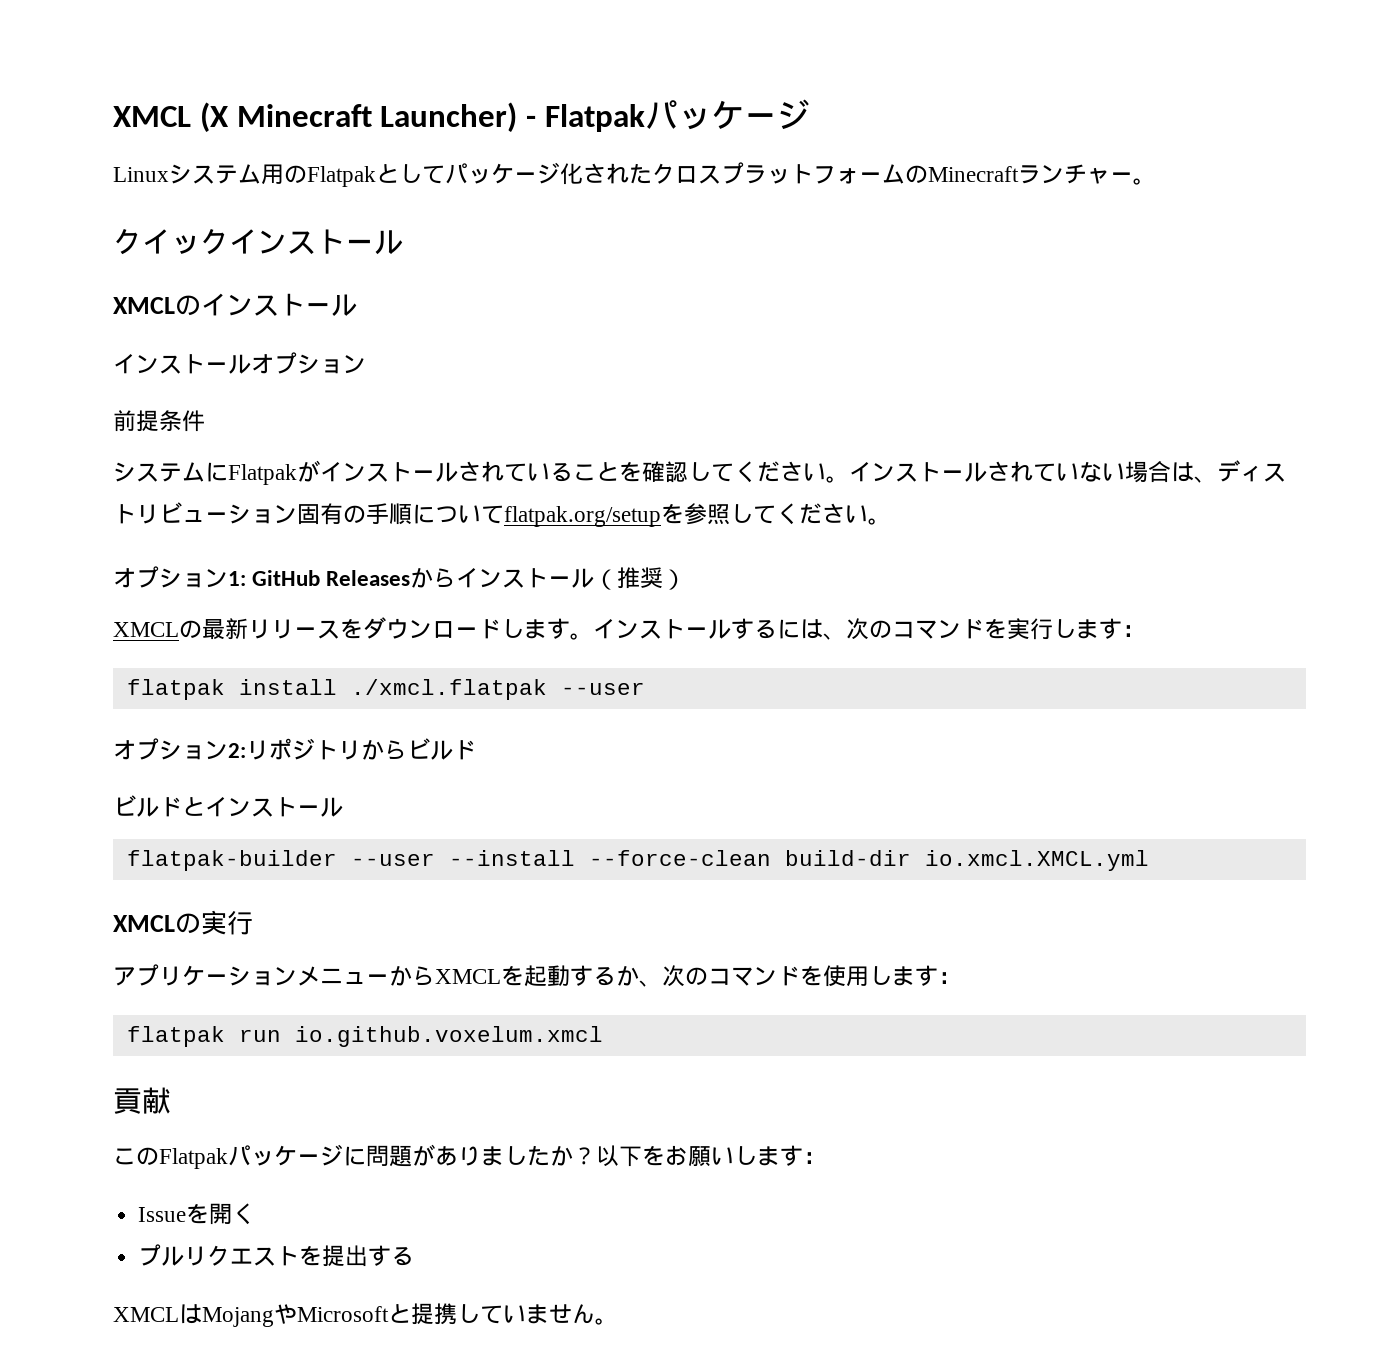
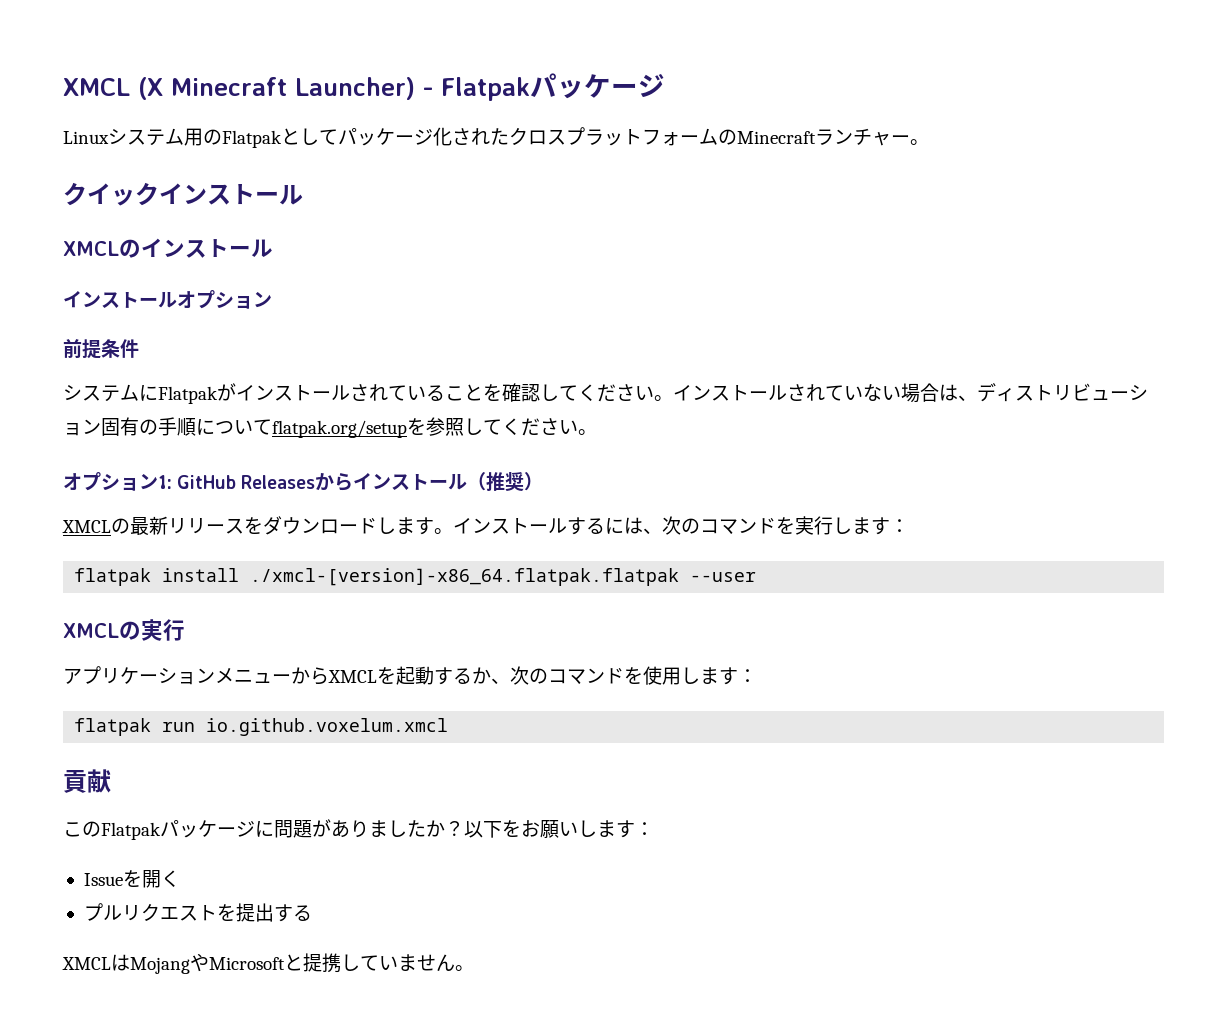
[350,679,645,700] [113,738,476,760] [113,795,343,817] [126,850,1149,871] ./xmcl.flatpak --user // オプション2:リポジトリからビルド // ビルドとインストール // flatpak-builder --user --install --force-clean build-dir io.xmcl.XMCL.yml -> [250,568,757,586] ./xmcl-[version]-x86_64.flatpak.flatpak --user

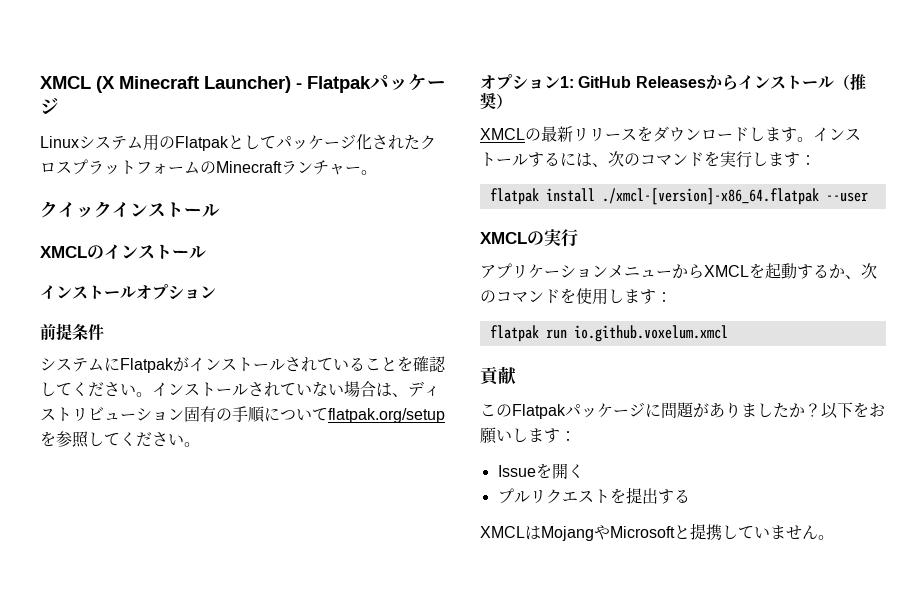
[250,568,680,586] ./xmcl-[version]-x86_64.flatpak.flatpak -> [601,188,819,205] ./xmcl-[version]-x86_64.flatpak

